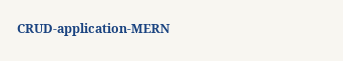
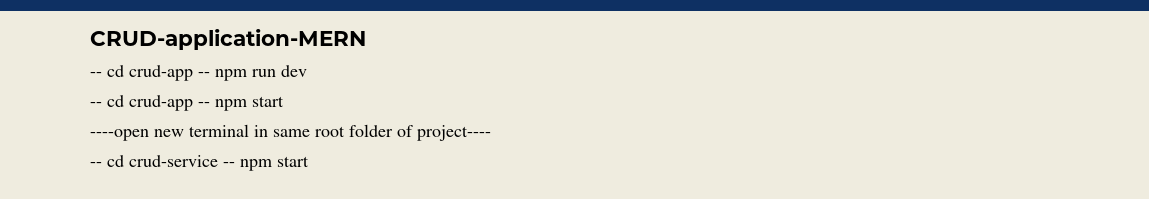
(170, 29) none -> [90,65,307,81] [90,95,284,111] [90,124,491,141] [90,155,309,171] // -- cd crud-app -- npm run dev // -- cd crud-app -- npm start // ----open new terminal in same root folder of project---- // -- cd crud-service -- npm start

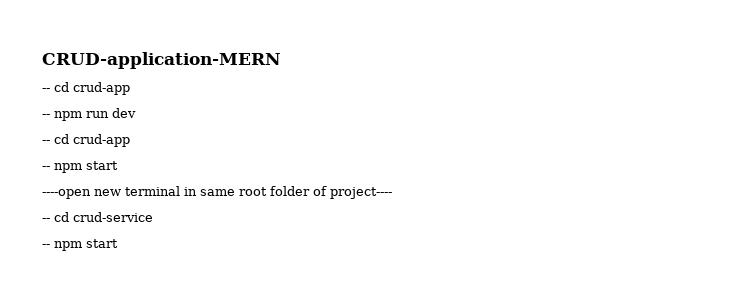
(193, 73) none -> (130, 88) //
(193, 103) none -> (130, 140) //
(218, 161) none -> (153, 217) //

